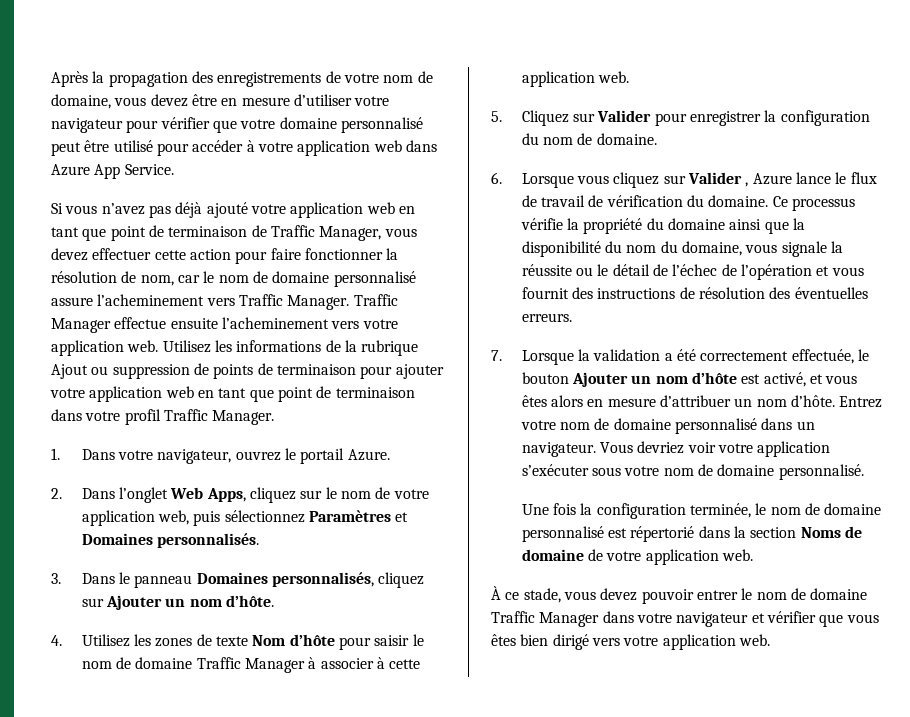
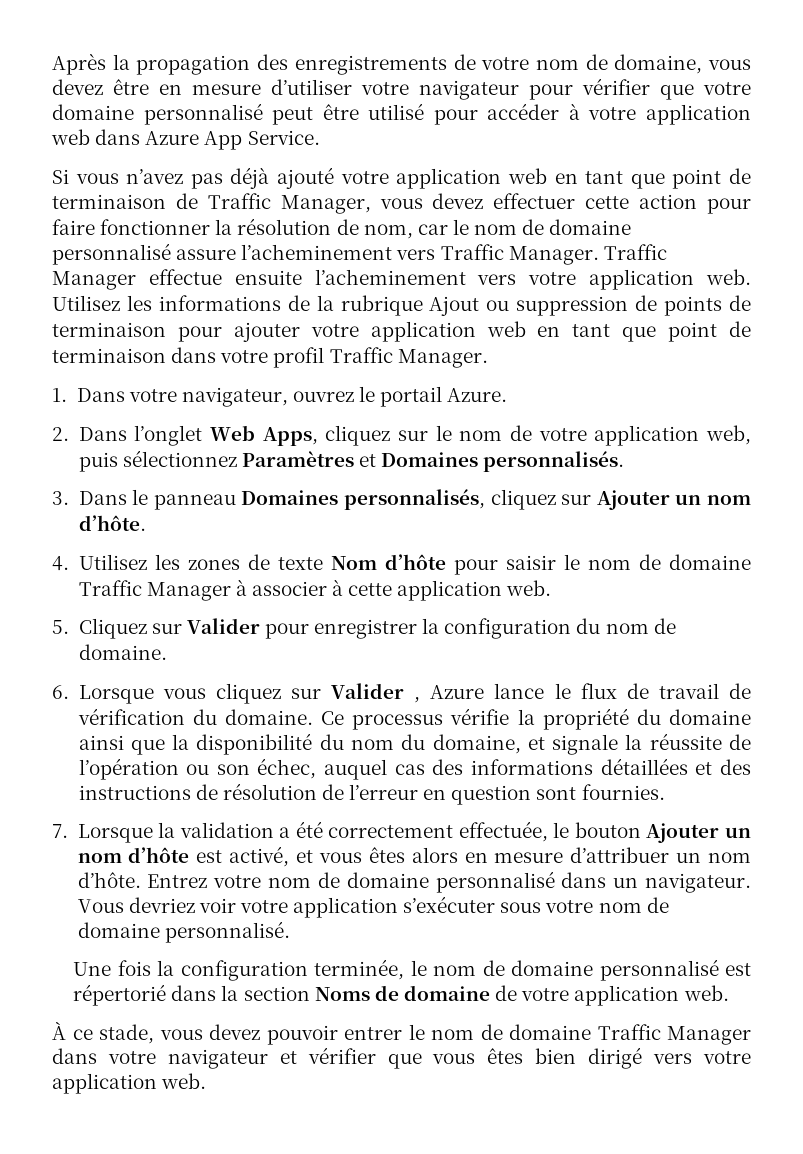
[745,244,778,253] vous -> [527,737,545,750] et
[576,264,864,280] [521,287,868,299] [521,313,572,322] ou le détail de l’échec de l’opération et vous fournit des instructions de résolution des éventuelles erreurs. -> [729,734,751,750] [78,758,751,780] [78,783,665,805] de l’opération ou son échec, auquel cas des informations détaillées et des instructions de résolution de l’erreur en question sont fournies.

